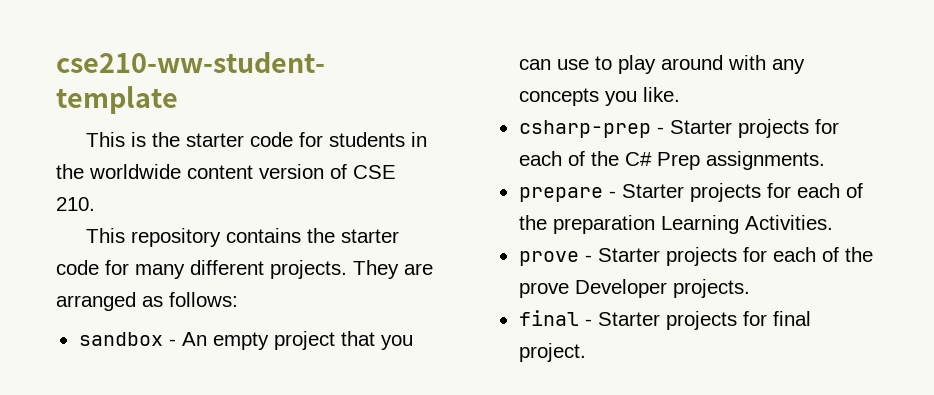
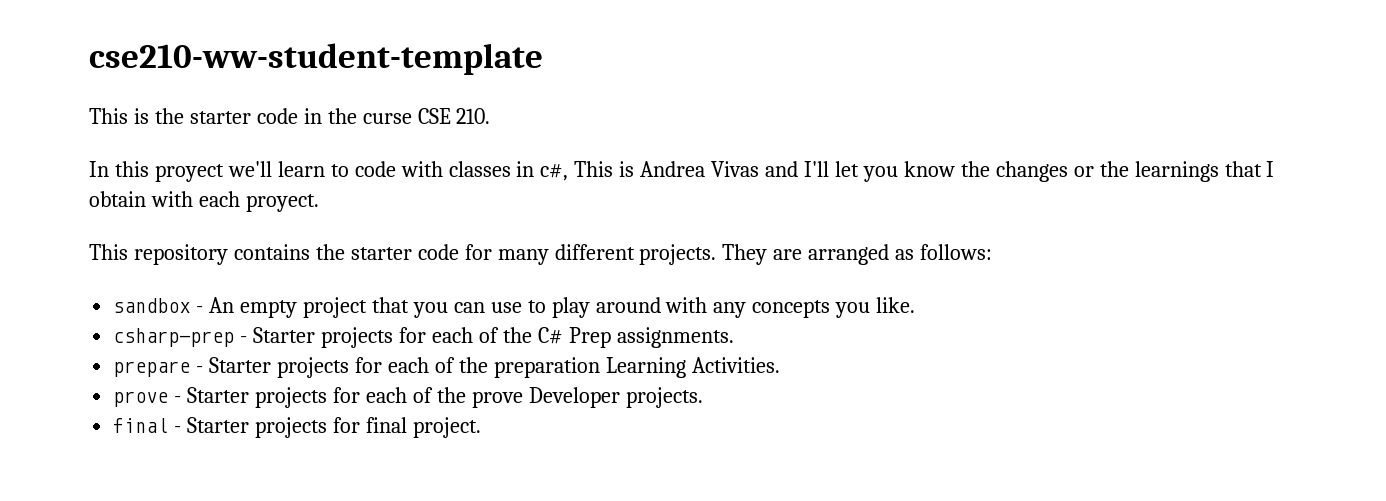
[299,132,428,147] [56,164,396,179] [56,197,95,211] for students in the worldwide content version of CSE 210. -> [303,108,491,124] [89,161,1275,182] [89,191,319,212] in the curse CSE 210. // In this proyect we'll learn to code with classes in c#, This is Andrea Vivas and I'll let you know the changes or the learnings that I obtain with each proyect.

